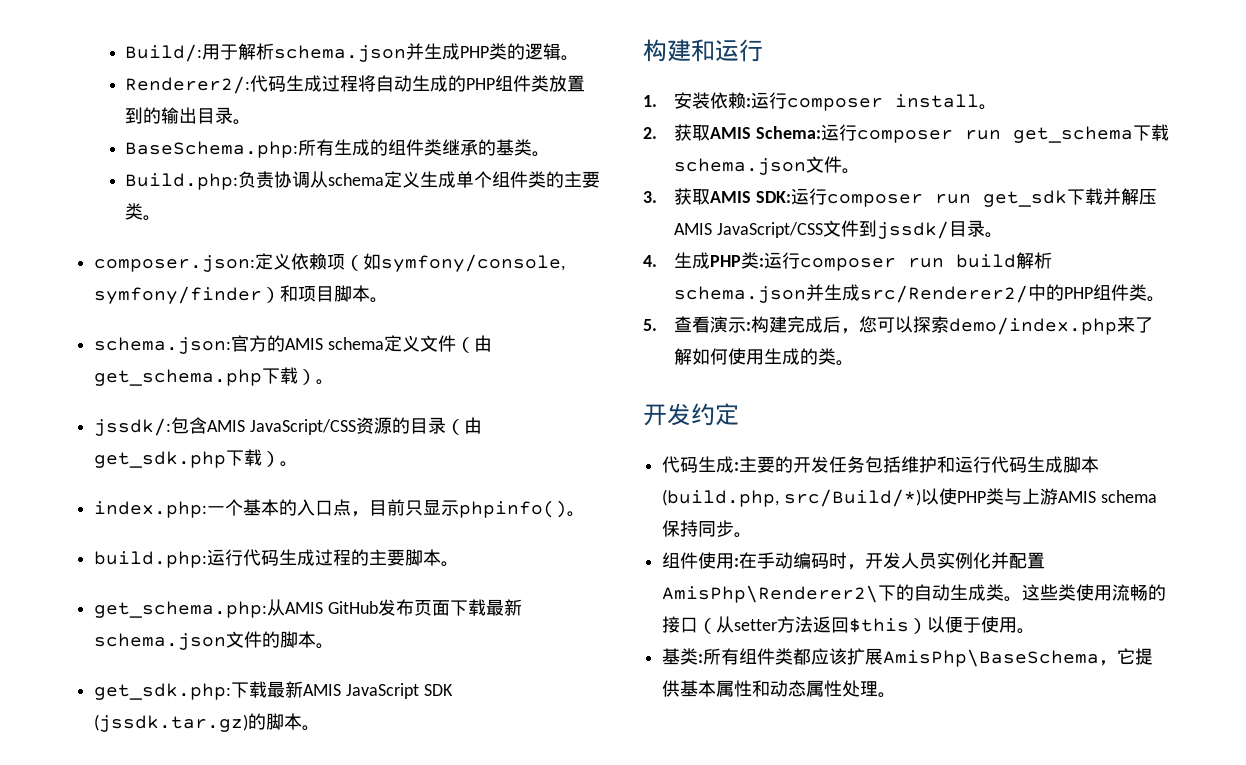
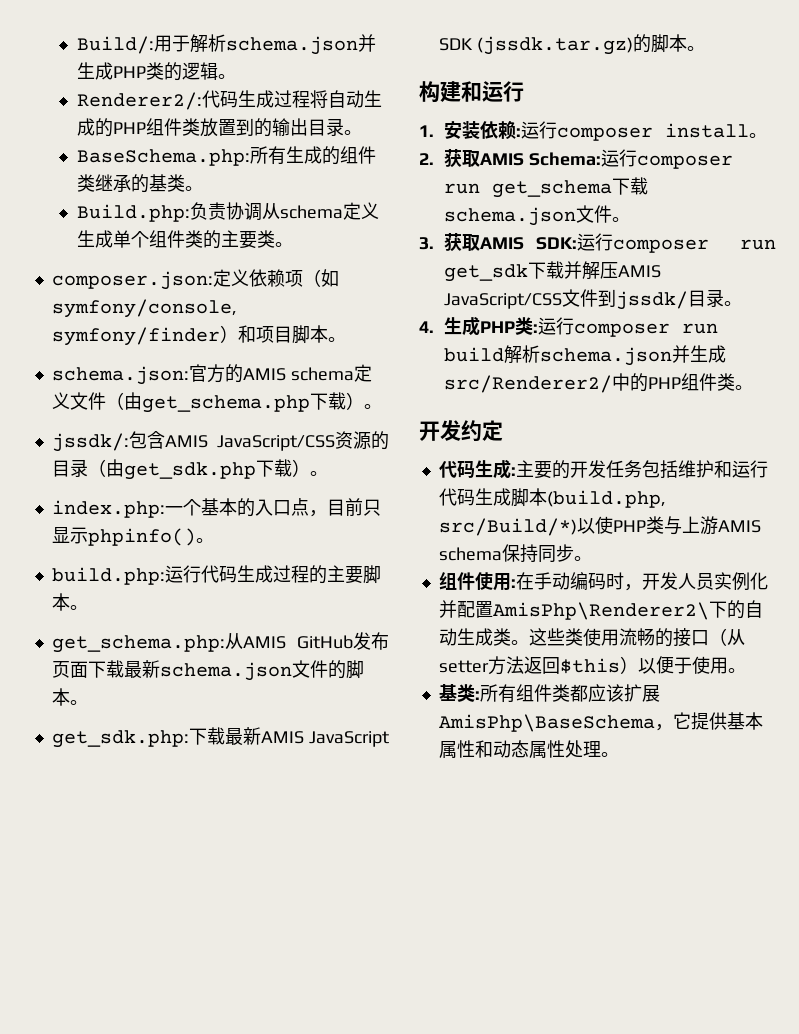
[643,316,1154,335] [674,348,855,366] // 5.查看演示:构建完成后，您可以探索demo/index.php来了解如何使用生成的类。 -> (753, 387) none

